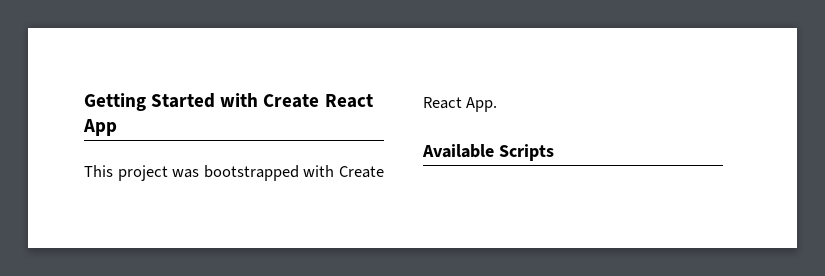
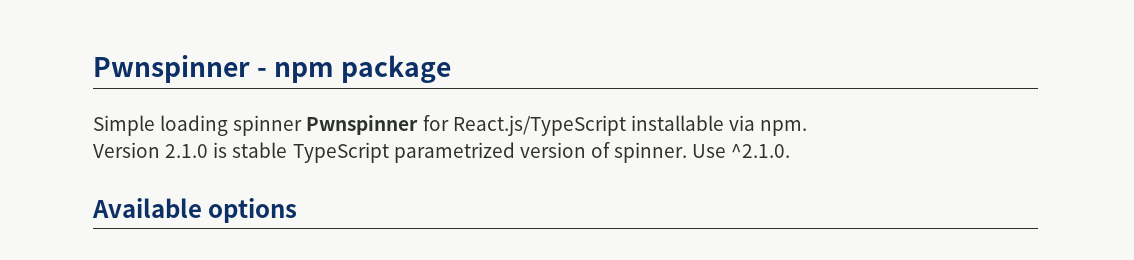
[84,93,373,111] [83,119,117,136] [84,165,384,181] [423,97,498,112] Getting Started with Create React App // This project was bootstrapped with Create React App. -> [93,55,452,83] [93,115,808,136] [93,142,791,163] Pwnspinner - npm package // Simple loading spinner Pwnspinner for React.js/TypeScript installable via npm. // Version 2.1.0 is stable TypeScript parametrized version of spinner. Use ^2.1.0.
[498,144,554,161] Scripts -> [208,198,298,223] options

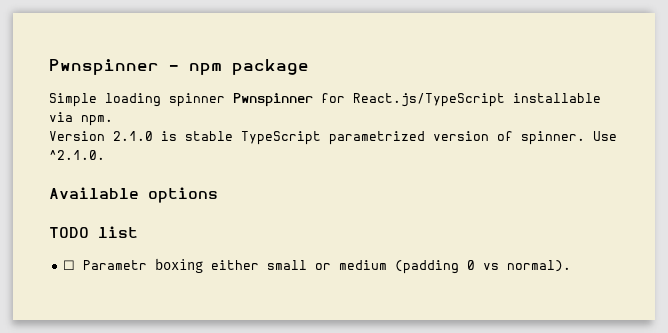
(298, 210) none -> [49,226,138,238] [62,258,571,274] // TODO list // ☐ Parametr boxing either small or medium (padding 0 vs normal).

